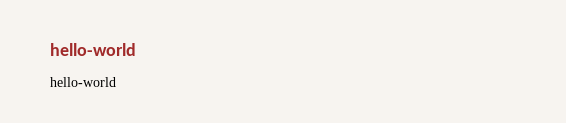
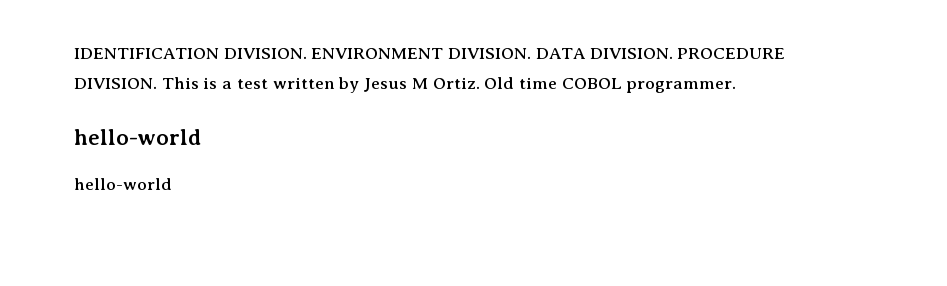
(50, 49) none -> [74,48,786,59] [74,77,737,93] IDENTIFICATION DIVISION. ENVIRONMENT DIVISION. DATA DIVISION. PROCEDURE DIVISION. This is a test written by Jesus M Ortiz. Old time COBOL programmer. //

